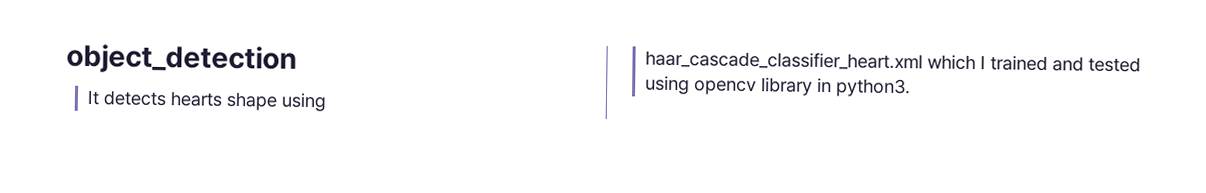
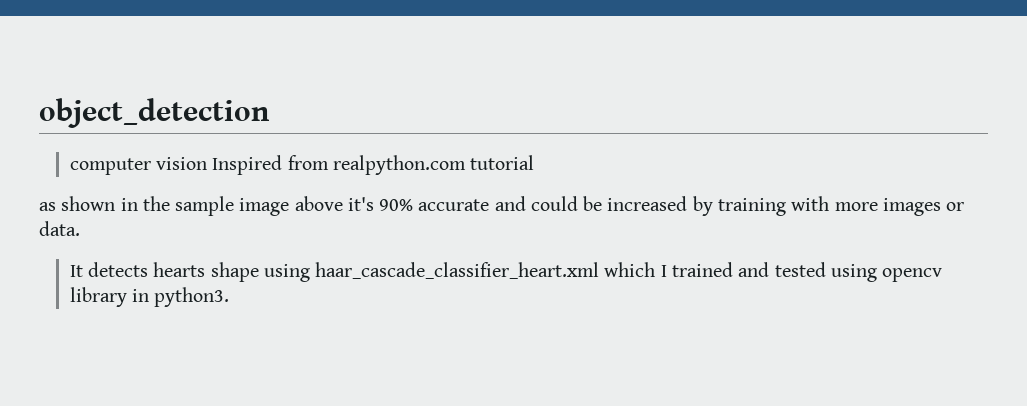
(297, 59) none -> [69,155,535,175] [39,196,965,216] [39,221,80,236] // computer vision Inspired from realpython.com tutorial // as shown in the sample image above it's 90% accurate and could be increased by training with more images or data.

